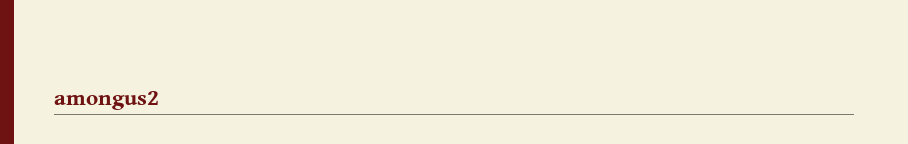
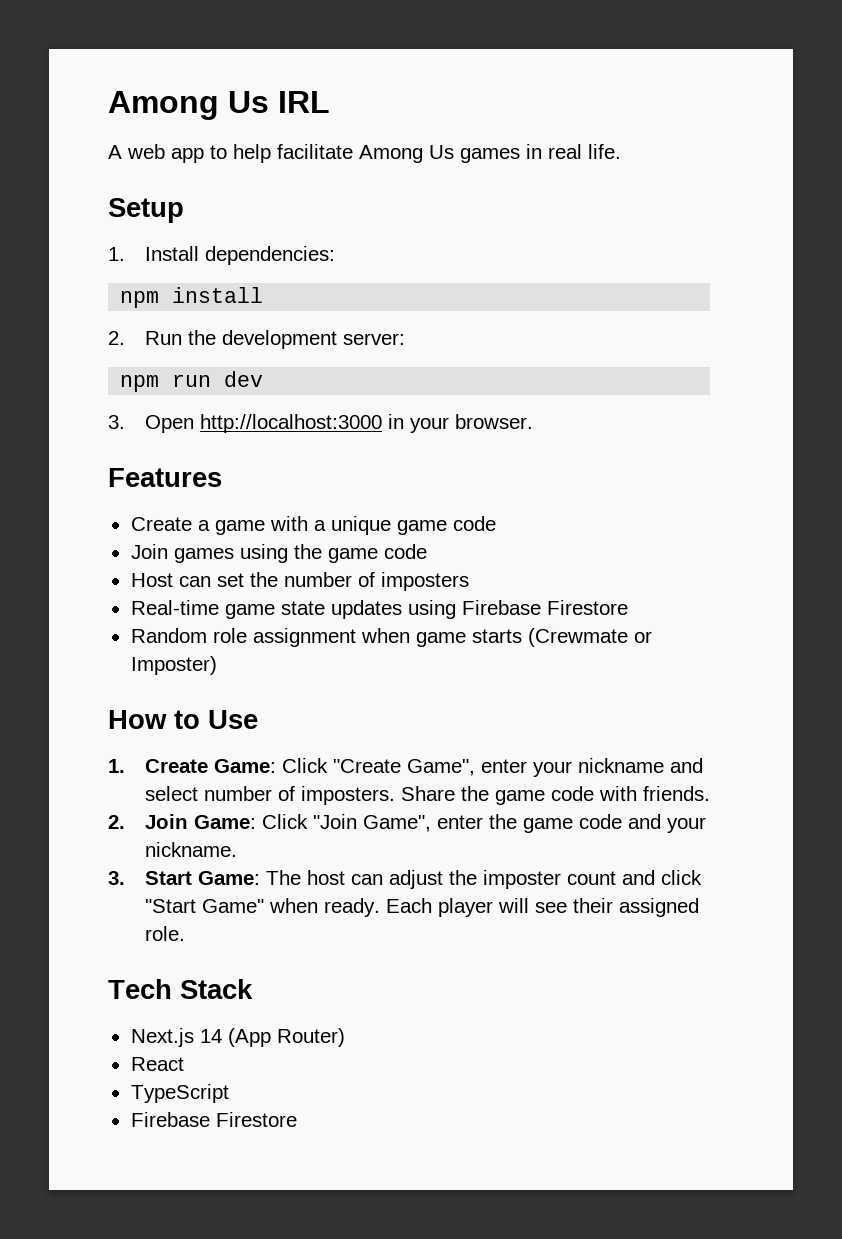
[54,91,159,110] amongus2 -> [108,91,330,120] [108,144,621,163] [108,198,184,223] [108,246,335,265] [120,287,264,308] [108,330,405,349] [120,371,264,392] [108,414,533,433] [108,468,222,487] [130,516,496,535] [130,544,427,563] [130,572,469,591] [130,600,628,619] [130,628,652,647] [130,656,217,675] [108,710,258,729] [108,758,703,777] [144,786,710,805] [108,814,706,833] [144,842,237,857] [108,870,702,889] [144,898,699,917] [144,926,185,941] [108,979,253,999] [130,1028,345,1047] [130,1057,184,1071] [130,1084,229,1103] [130,1112,297,1127] Among Us IRL // A web app to help facilitate Among Us games in real life. // Setup // 1. Install dependencies: // npm install // 2. Run the development server: // npm run dev // 3. Open http://localhost:3000 in your browser. // Features // Create a game with a unique game code // Join games using the game code // Host can set the number of imposters // Real-time game state updates using Firebase Firestore // Random role assignment when game starts (Crewmate or Imposter) // How to Use // 1. Create Game: Click "Create Game", enter your nickname and select number of imposters. Share the game code with friends. // 2. Join Game: Click "Join Game", enter the game code and your nickname. // 3. Start Game: The host can adjust the imposter count and click "Start Game" when ready. Each player will see their assigned role. // Tech Stack // Next.js 14 (App Router) // React // TypeScript // Firebase Firestore

